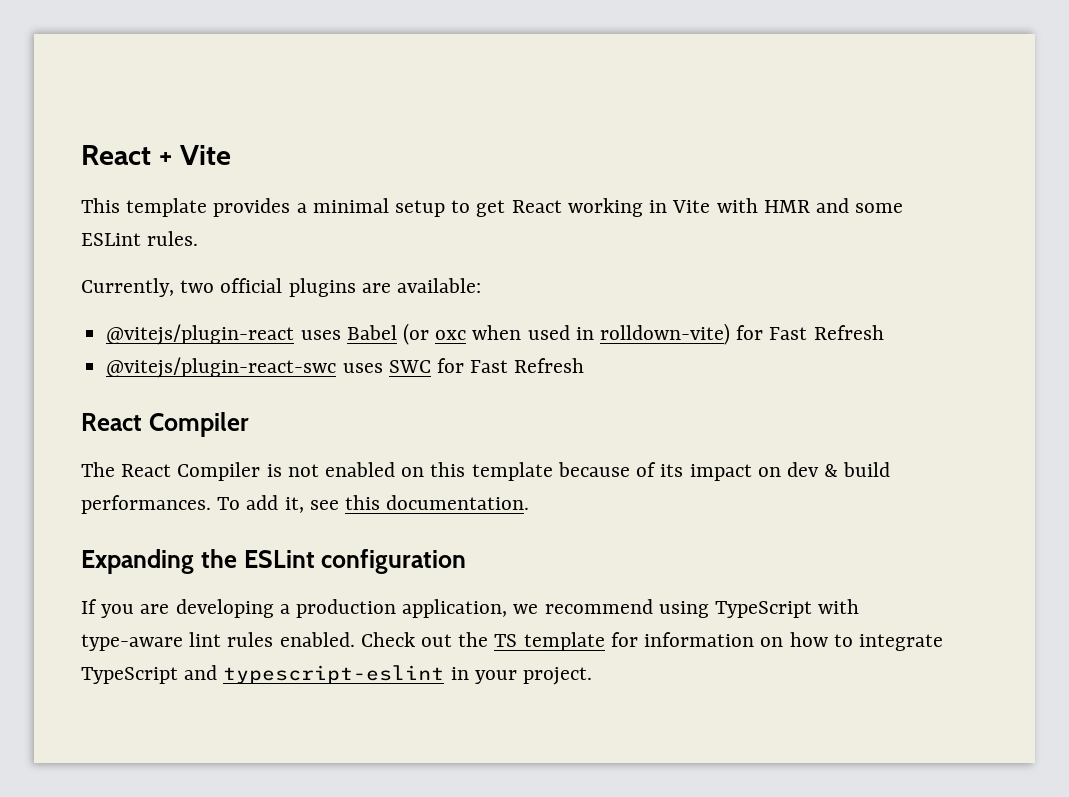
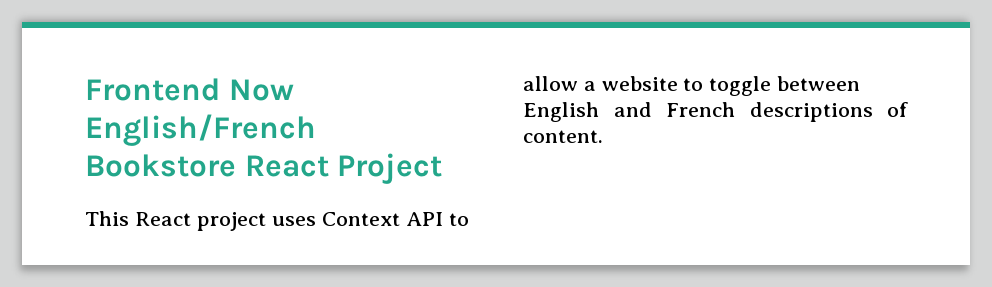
[81,145,231,165] [81,198,904,217] [81,231,199,246] [81,278,482,297] [106,323,884,345] [106,357,585,378] [81,412,249,437] [81,462,891,481] [81,495,530,514] [81,549,467,574] [81,599,860,618] [81,632,943,651] [81,665,593,685] React + Vite // This template provides a minimal setup to get React working in Vite with HMR and some ESLint rules. // Currently, two official plugins are available: // @vitejs/plugin-react uses Babel (or oxc when used in rolldown-vite) for Fast Refresh // @vitejs/plugin-react-swc uses SWC for Fast Refresh // React Compiler // The React Compiler is not enabled on this template because of its impact on dev & build performances. To add it, see this documentation. // Expanding the ESLint configuration // If you are developing a production application, we recommend using TypeScript with type-aware lint rules enabled. Check out the TS template for information on how to integrate TypeScript and typescript-eslint in your project. -> [85,78,294,101] [85,114,316,146] [85,153,443,184] [85,211,469,231] [523,76,861,96] [523,102,908,122] [523,130,603,143] Frontend Now English/French Bookstore React Project // This React project uses Context API to allow a website to toggle between English and French descriptions of content.

